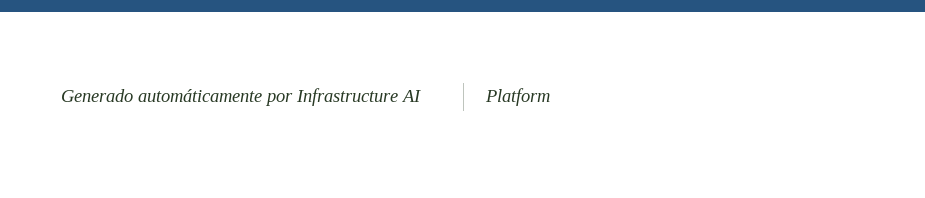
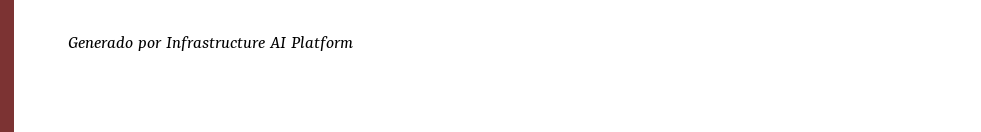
[138,89,262,102] automáticamente -> (133, 42) none

